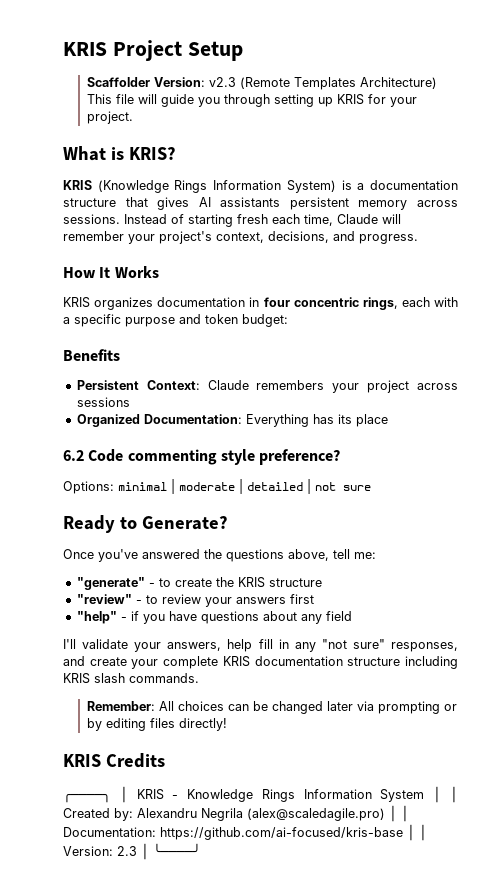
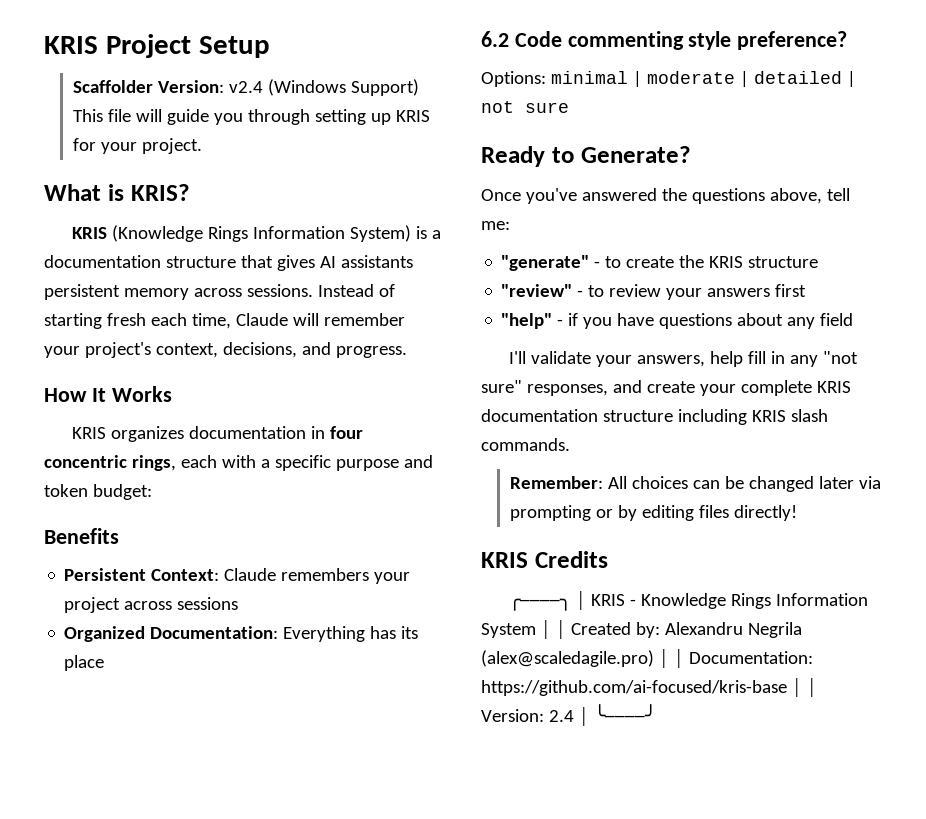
[208,77,437,90] v2.3 (Remote Templates Architecture) -> [228,79,419,96] v2.4 (Windows Support)
[117,846,137,856] 2.3 -> [548,710,574,722] 2.4

